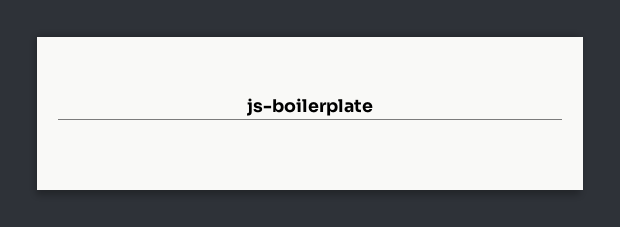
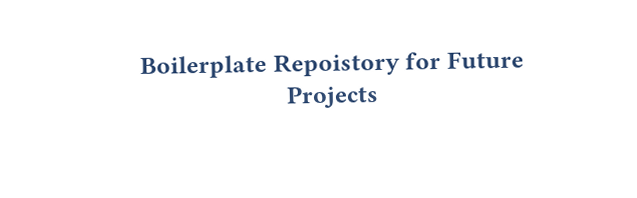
[247,98,373,116] js-boilerplate -> [139,50,525,79] [286,85,379,109] Boilerplate Repoistory for Future Projects

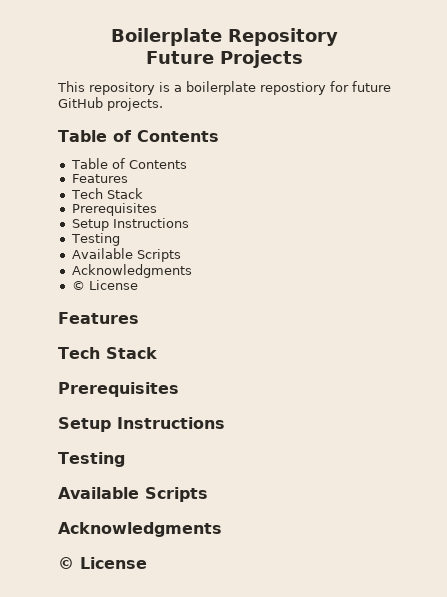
[272,51,442,77] Repoistory for -> [228,28,338,46] Repository //
(379, 97) none -> [57,81,391,95] [58,97,163,111] [58,130,219,142] [70,158,187,169] [71,174,128,183] [70,188,143,199] [71,203,157,216] [71,218,189,231] [70,233,120,246] [71,248,181,262] [71,264,192,278] [71,280,138,290] [58,312,139,324] [58,347,157,359] [58,382,179,397] [58,417,225,432] [58,452,125,467] [58,487,208,502] [58,522,222,537] [58,557,147,569] // This repository is a boilerplate repostiory for future GitHub projects. // Table of Contents // Table of Contents // Features // Tech Stack // Prerequisites // Setup Instructions // Testing // Available Scripts // Acknowledgments // © License // Features // Tech Stack // Prerequisites // Setup Instructions // Testing // Available Scripts // Acknowledgments // © License

